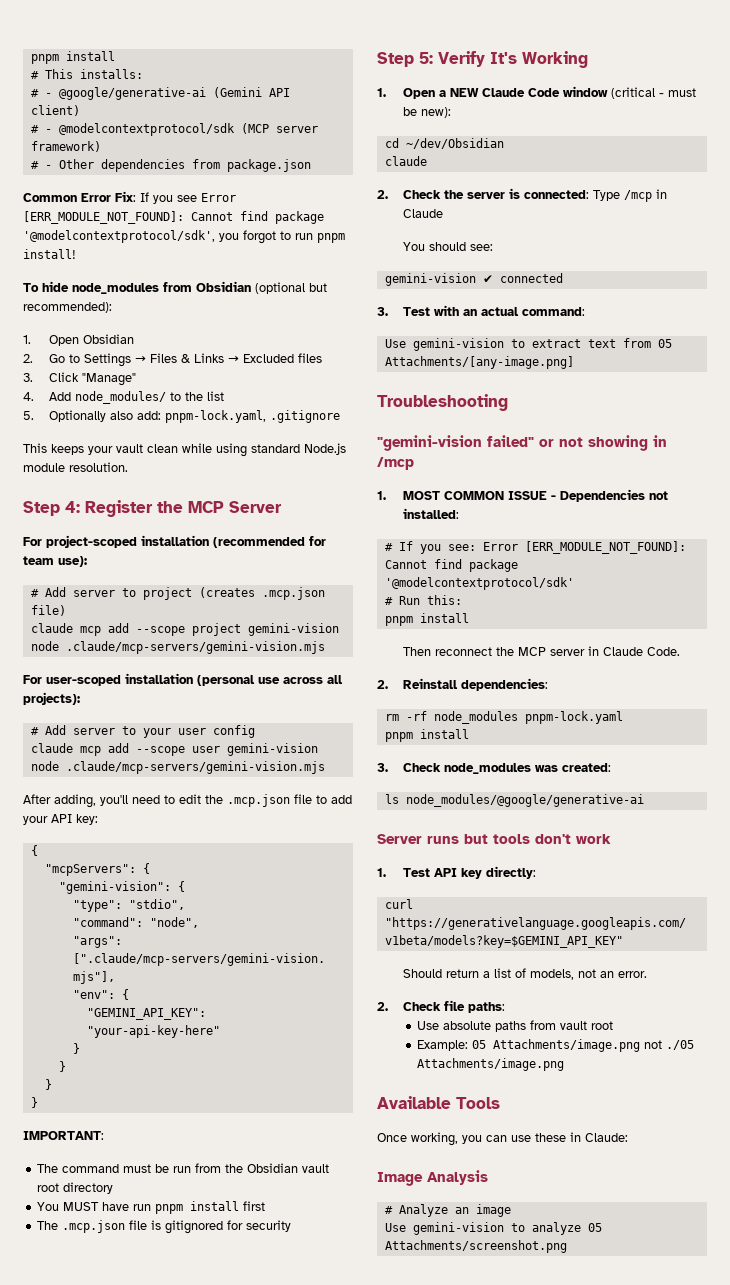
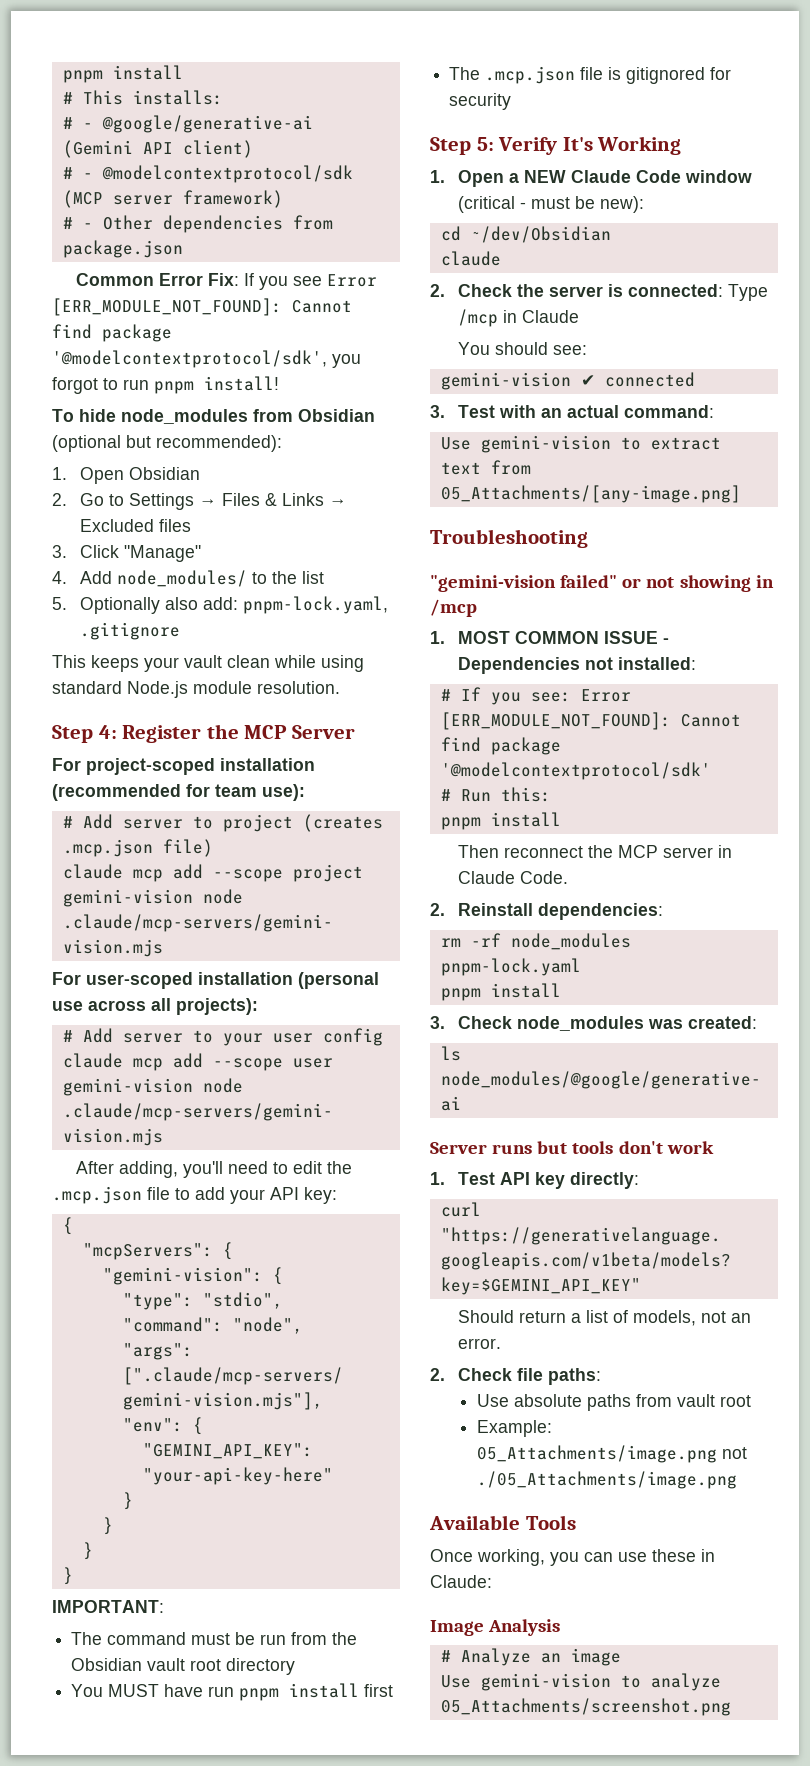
[657,339,672,348] [384,356,574,369] 05 Attachments/[any-image.png] -> [440,485,741,503] 05_Attachments/[any-image.png]
[472,1039,695,1052] [417,1058,565,1071] 05 Attachments/image.png not ./05 Attachments/image.png -> [476,1445,747,1463] [476,1471,737,1489] 05_Attachments/image.png not ./05_Attachments/image.png
[587,1223,602,1232] [384,1240,567,1253] 05 Attachments/screenshot.png -> [440,1698,731,1716] 05_Attachments/screenshot.png

